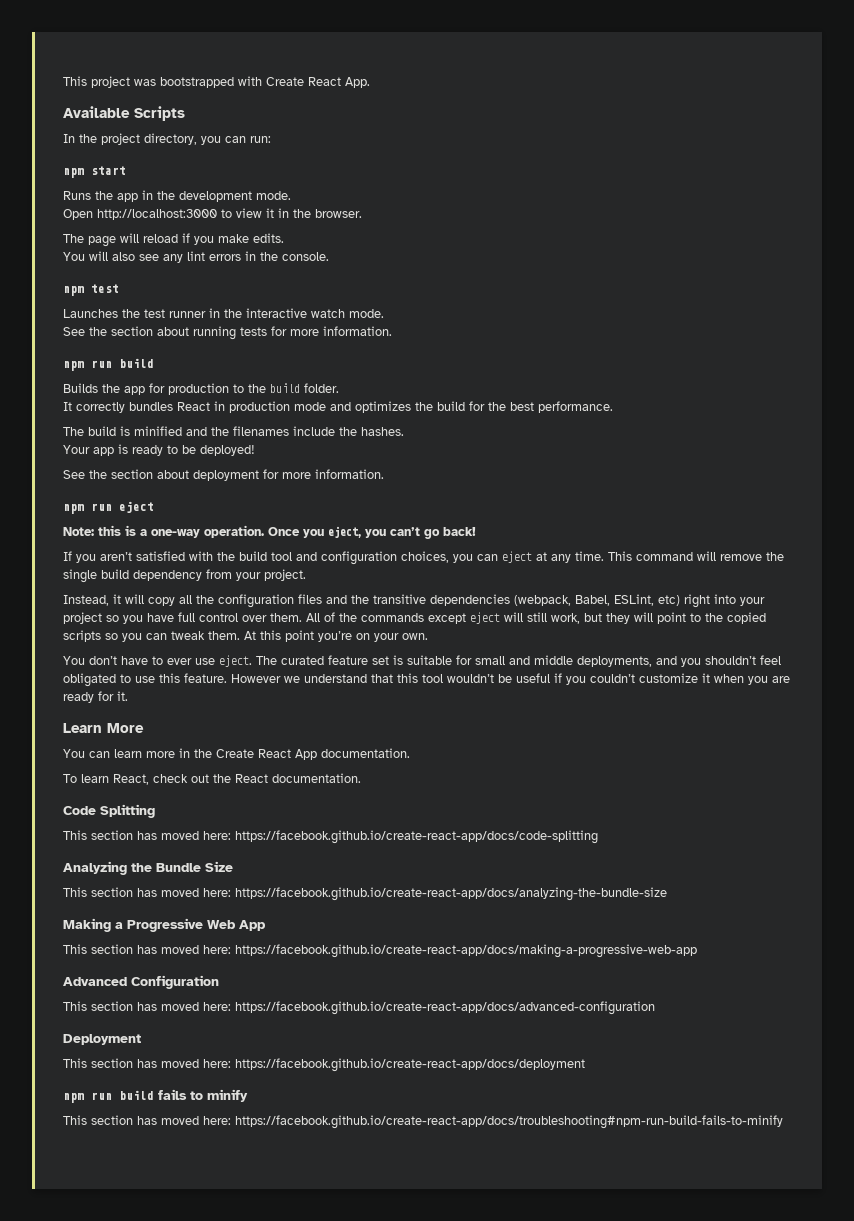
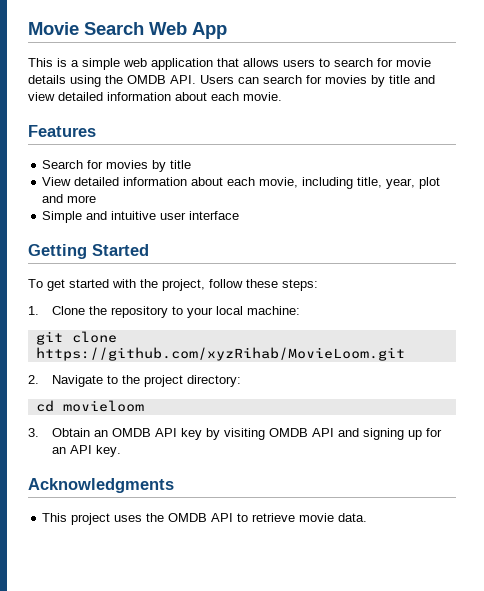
[63,76,370,88] [63,106,185,121] [63,133,271,145] [63,166,126,178] [63,190,291,202] [63,208,362,220] [63,233,284,247] [63,251,329,263] [63,284,119,296] [63,308,384,318] [63,326,392,340] [63,358,154,371] [63,383,339,395] [63,401,613,413] [63,426,404,436] [63,444,255,456] [63,469,384,481] [63,501,154,514] [63,525,476,539] [63,551,784,565] [63,569,306,583] [63,594,765,608] [63,612,766,624] [63,630,428,642] [63,655,781,667] [63,673,790,687] [63,691,128,703] [63,723,144,733] [63,748,410,760] [63,773,361,785] [63,804,155,818] [63,830,598,844] [63,861,233,875] [63,887,667,901] [63,918,266,932] [63,944,697,958] [63,975,219,989] [63,1001,655,1015] [63,1034,141,1045] [63,1058,585,1072] [63,1089,248,1103] [63,1115,783,1129] This project was bootstrapped with Create React App. // Available Scripts // In the project directory, you can run: // npm start // Runs the app in the development mode. // Open http://localhost:3000 to view it in the browser. // The page will reload if you make edits. // You will also see any lint errors in the console. // npm test // Launches the test runner in the interactive watch mode. // See the section about running tests for more information. // npm run build // Builds the app for production to the build folder. // It correctly bundles React in production mode and optimizes the build for the best performance. // The build is minified and the filenames include the hashes. // Your app is ready to be deployed! // See the section about deployment for more information. // npm run eject // Note: this is a one-way operation. Once you eject, you can’t go back! // If you aren’t satisfied with the build tool and configuration choices, you can eject at any time. This command will remove the single build dependency from your project. // Instead, it will copy all the configuration files and the transitive dependencies (webpack, Babel, ESLint, etc) right into your project so you have full control over them. All of the commands except eject will still work, but they will point to the copied scripts so you can tweak them. At this point you’re on your own. // You don’t have to ever use eject. The curated feature set is suitable for small and middle deployments, and you shouldn’t feel obligated to use this feature. However we understand that this tool wouldn’t be useful if you couldn’t customize it when you are ready for it. // Learn More // You can learn more in the Create React App documentation. // To learn React, check out the React documentation. // Code Splitting // This section has moved here: https://facebook.github.io/create-react-app/docs/code-splitting // Analyzing the Bundle Size // This section has moved here: https://facebook.github.io/create-react-app/docs/analyzing-the-bundle-size // Making a Progressive Web App // This section has moved here: https://facebook.github.io/create-react-app/docs/making-a-progressive-web-app // Advanced Configuration // This section has moved here: https://facebook.github.io/create-react-app/docs/advanced-configuration // Deployment // This section has moved here: https://facebook.github.io/create-react-app/docs/deployment // npm run build fails to minify // This section has moved here: https://facebook.github.io/create-react-app/docs/troubleshooting#npm-run-build-fails-to-minify -> [28,22,227,39] [28,58,431,70] [28,75,435,87] [28,92,282,101] [28,125,96,137] [42,160,192,172] [42,177,441,189] [42,194,97,203] [42,211,240,223] [28,244,149,259] [28,279,318,291] [28,306,301,318] [35,331,117,345] [35,347,405,361] [28,375,242,387] [35,400,144,412] [28,428,443,440] [52,445,122,457] [28,478,174,493] [42,513,368,525] Movie Search Web App // This is a simple web application that allows users to search for movie details using the OMDB API. Users can search for movies by title and view detailed information about each movie. // Features // Search for movies by title // View detailed information about each movie, including title, year, plot and more // Simple and intuitive user interface // Getting Started // To get started with the project, follow these steps: // 1. Clone the repository to your local machine: // git clone https://github.com/xyzRihab/MovieLoom.git // 2. Navigate to the project directory: // cd movieloom // 3. Obtain an OMDB API key by visiting OMDB API and signing up for an API key. // Acknowledgments // This project uses the OMDB API to retrieve movie data.

